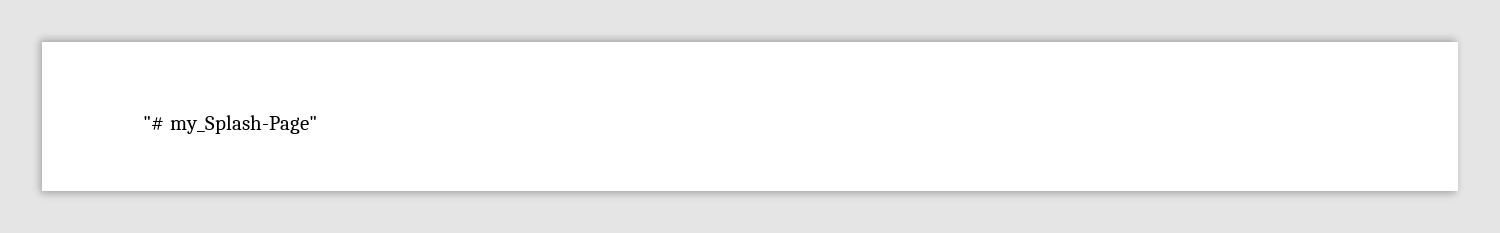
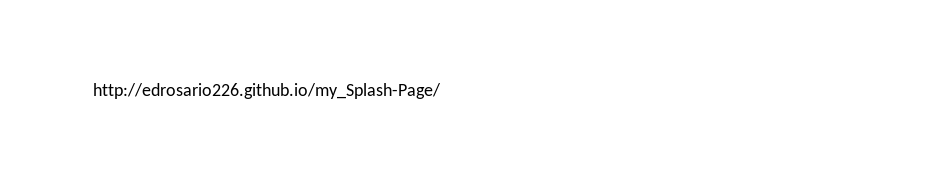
[143,115,317,134] "# my_Splash-Page" -> [93,83,441,99] http://edrosario226.github.io/my_Splash-Page/

